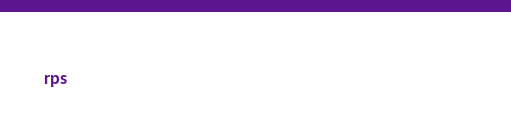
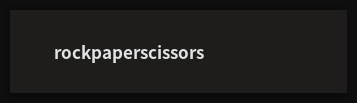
[44,75,67,87] rps -> [54,44,204,63] rockpaperscissors

